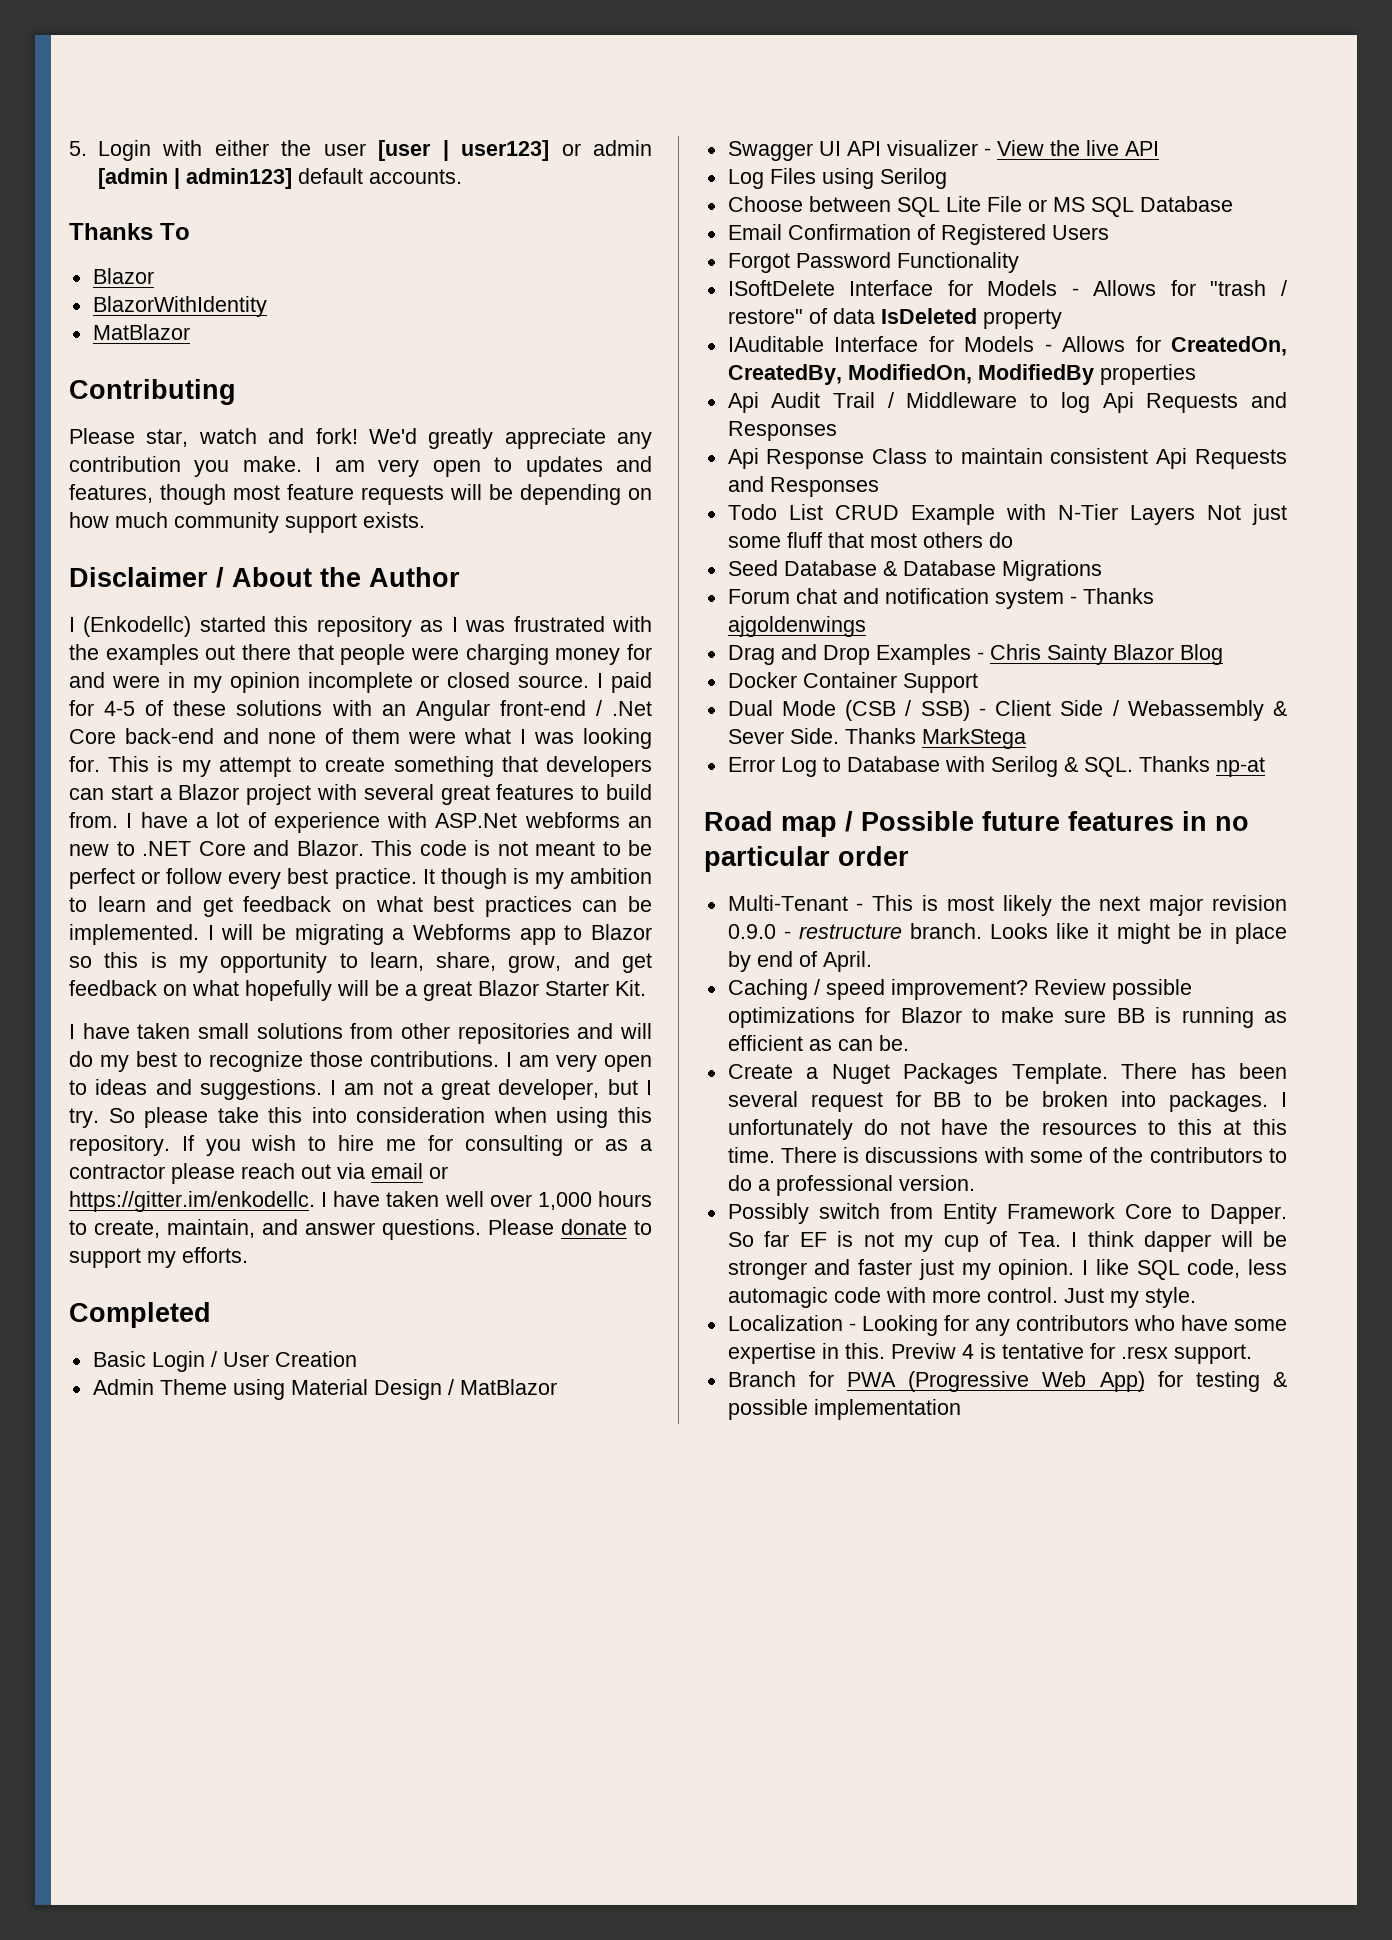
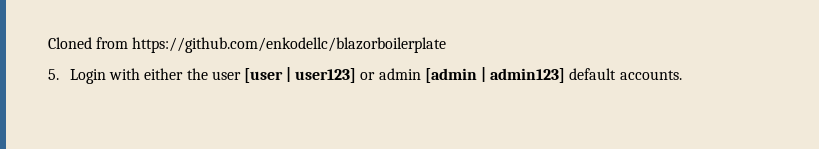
(69, 148) none -> [48,37,447,53] Cloned from https://github.com/enkodellc/blazorboilerplate //
[69,223,190,240] [92,268,154,284] [92,296,267,317] [92,324,190,340] [69,379,236,405] [69,428,652,449] [69,456,653,477] [69,484,652,505] [69,512,425,533] [69,567,460,588] [69,616,653,637] [69,644,652,665] [69,672,652,693] [69,700,653,721] [69,728,652,749] [69,756,652,777] [69,784,652,805] [69,812,652,833] [69,840,652,856] [69,868,653,889] [69,896,653,917] [69,924,652,945] [69,952,652,973] [69,980,646,1001] [69,1023,652,1044] [69,1051,652,1072] [69,1079,652,1100] [69,1107,652,1128] [69,1135,652,1156] [69,1163,448,1184] [69,1191,652,1212] [69,1219,652,1240] [69,1247,248,1268] [69,1302,211,1328] [92,1351,357,1372] [92,1379,557,1400] [727,140,1159,161] [727,168,947,189] [727,196,1233,217] [727,224,1109,245] [727,252,1019,273] [727,280,1287,296] [727,308,1062,329] [727,336,1287,356] [727,364,1196,385] [727,392,1287,413] [727,421,837,441] [727,448,1287,469] [727,476,879,497] [727,504,1287,525] [727,532,1013,548] [727,560,1102,581] [727,588,1154,609] [727,616,866,637] [727,644,1223,665] [727,672,978,693] [727,700,1287,721] [727,728,1026,749] [727,756,1265,777] [704,811,1249,837] [704,846,909,872] [727,895,1287,916] [727,923,1287,944] [727,951,872,972] [727,979,1192,1000] [727,1007,1287,1028] [727,1035,909,1051] [727,1063,1287,1084] [727,1091,1287,1112] [727,1119,1287,1140] [727,1147,1287,1163] [727,1175,975,1196] [727,1203,1287,1224] [727,1231,1287,1252] [727,1259,1287,1280] [727,1287,1196,1308] [727,1315,1287,1336] [727,1343,1252,1364] [727,1371,1287,1392] [727,1399,961,1420] // Thanks To // Blazor // BlazorWithIdentity // MatBlazor // Contributing // Please star, watch and fork! We'd greatly appreciate any contribution you make. I am very open to updates and features, though most feature requests will be depending on how much community support exists. // Disclaimer / About the Author // I (Enkodellc) started this repository as I was frustrated with the examples out there that people were charging money for and were in my opinion incomplete or closed source. I paid for 4-5 of these solutions with an Angular front-end / .Net Core back-end and none of them were what I was looking for. This is my attempt to create something that developers can start a Blazor project with several great features to build from. I have a lot of experience with ASP.Net webforms an new to .NET Core and Blazor. This code is not meant to be perfect or follow every best practice. It though is my ambition to learn and get feedback on what best practices can be implemented. I will be migrating a Webforms app to Blazor so this is my opportunity to learn, share, grow, and get feedback on what hopefully will be a great Blazor Starter Kit. // I have taken small solutions from other repositories and will do my best to recognize those contributions. I am very open to ideas and suggestions. I am not a great developer, but I try. So please take this into consideration when using this repository. If you wish to hire me for consulting or as a contractor please reach out via email or https://gitter.im/enkodellc. I have taken well over 1,000 hours to create, maintain, and answer questions. Please donate to support my efforts. // Completed // Basic Login / User Creation // Admin Theme using Material Design / MatBlazor // Swagger UI API visualizer - View the live API // Log Files using Serilog // Choose between SQL Lite File or MS SQL Database // Email Confirmation of Registered Users // Forgot Password Functionality // ISoftDelete Interface for Models - Allows for "trash / restore" of data IsDeleted property // IAuditable Interface for Models - Allows for CreatedOn, CreatedBy, ModifiedOn, ModifiedBy properties // Api Audit Trail / Middleware to log Api Requests and Responses // Api Response Class to maintain consistent Api Requests and Responses // Todo List CRUD Example with N-Tier Layers Not just some fluff that most others do // Seed Database & Database Migrations // Forum chat and notification system - Thanks ajgoldenwings // Drag and Drop Examples - Chris Sainty Blazor Blog // Docker Container Support // Dual Mode (CSB / SSB) - Client Side / Webassembly & Sever Side. Thanks MarkStega // Error Log to Database with Serilog & SQL. Thanks np-at // Road map / Possible future features in no particular order // Multi-Tenant - This is most likely the next major revision 0.9.0 - restructure branch. Looks like it might be in place by end of April. // Caching / speed improvement? Review possible optimizations for Blazor to make sure BB is running as efficient as can be. // Create a Nuget Packages Template. There has been several request for BB to be broken into packages. I unfortunately do not have the resources to this at this time. There is discussions with some of the contributors to do a professional version. // Possibly switch from Entity Framework Core to Dapper. So far EF is not my cup of Tea. I think dapper will be stronger and faster just my opinion. I like SQL code, less automagic code with more control. Just my style. // Localization - Looking for any contributors who have some expertise in this. Previw 4 is tentative for .resx support. // Branch for PWA (Progressive Web App) for testing & possible implementation -> (682, 75) none

